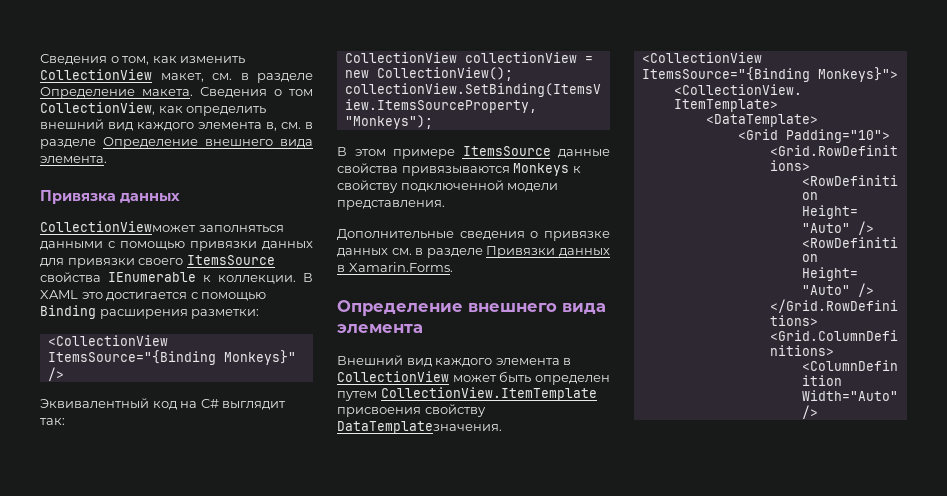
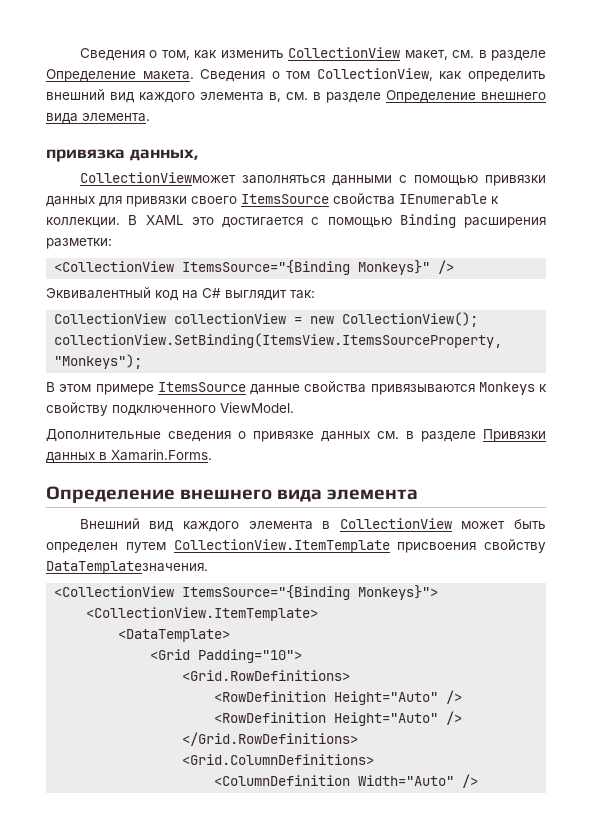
[40,190,180,204] Привязка данных -> [46,149,198,162] привязка данных,
[400,180,559,192] [337,200,445,210] подключенной модели представления. -> [112,402,294,416] подключенного ViewModel.

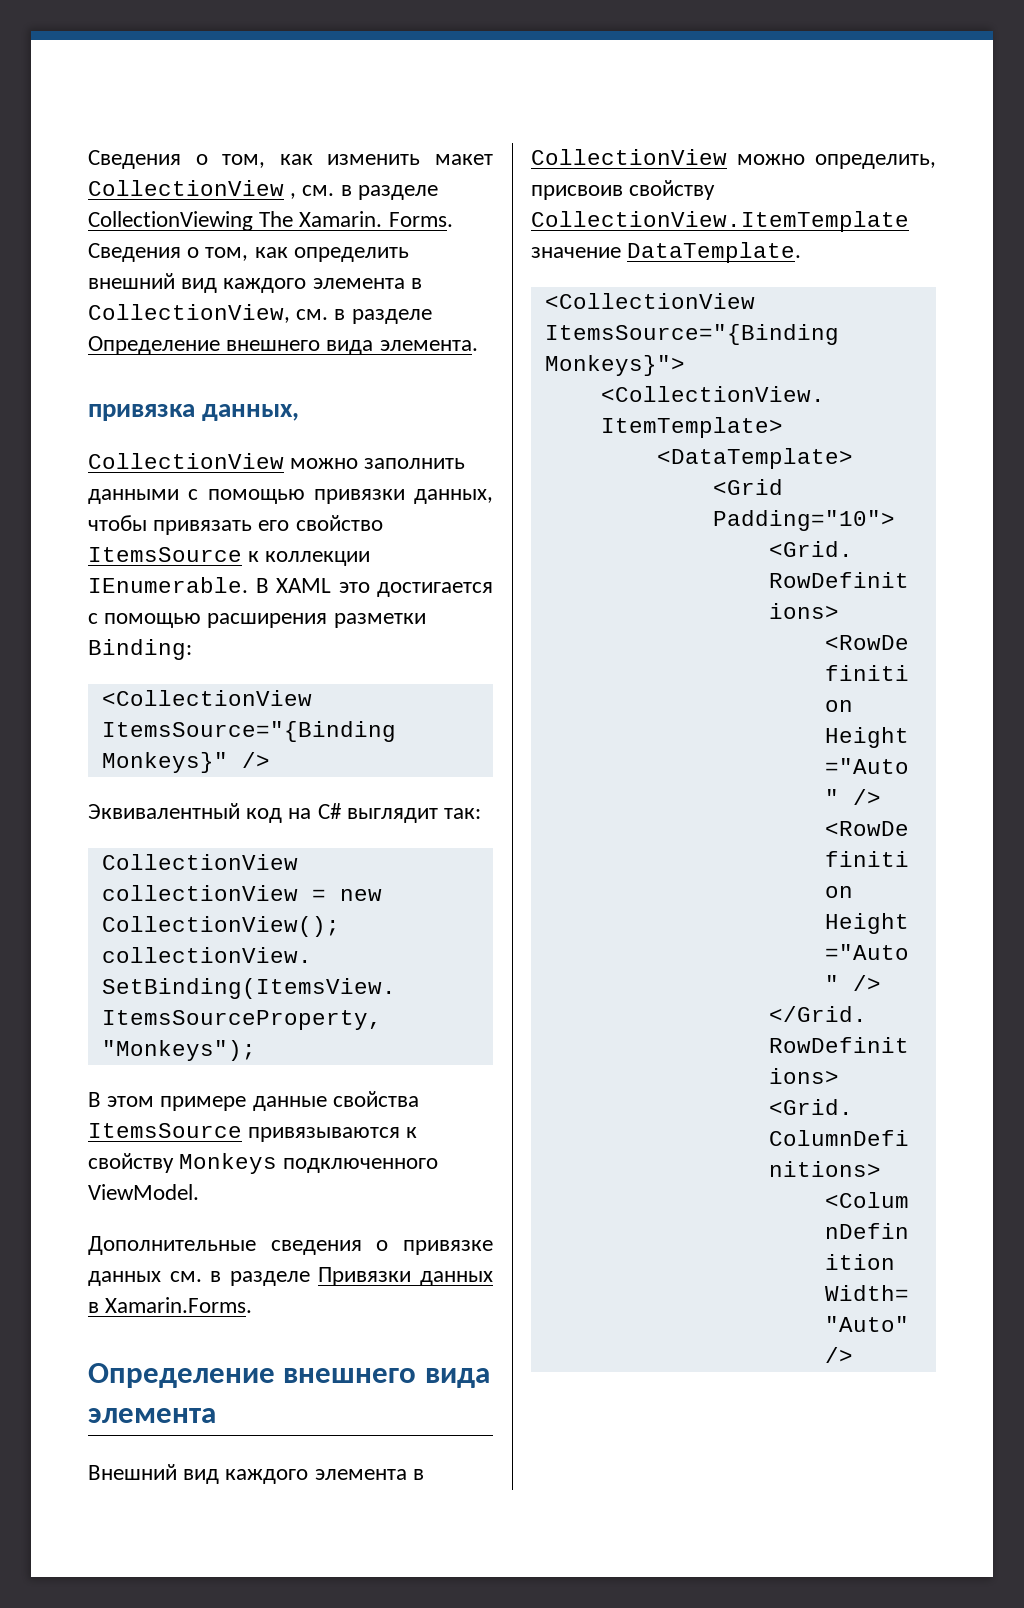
[288,47,546,61] [46,68,433,82] CollectionView макет, см. в разделе Определение макета. Сведения о том CollectionView, -> [435,154,493,165] [88,180,438,200] [88,211,453,231] [88,243,249,262] макет CollectionView , см. в разделе CollectionViewing The Xamarin. Forms. Сведения о том,
[269,92,281,102] в, -> [410,278,422,289] [88,304,290,323] в CollectionView,
[79,172,325,184] CollectionViewможет заполняться -> [88,453,466,469] CollectionView можно заполнить
[46,193,499,207] [46,217,120,228] данных для привязки своего ItemsSource свойства IEnumerable к коллекции. -> [414,489,493,504] [88,515,383,535] [88,547,371,566] [88,577,248,593] данных, чтобы привязать его свойство ItemsSource к коллекции IEnumerable.
[399,214,546,228] [46,238,112,249] Binding расширения разметки: -> [207,613,426,628] [88,639,192,660] расширения разметки Binding:
[157,382,246,392] ItemsSource -> (247, 1103) none
[370,382,535,395] привязываются Monkeys -> [88,1123,401,1142] ItemsSource привязываются
(108, 409) none -> [179,1153,278,1174] Monkeys
[461,519,547,529] [46,539,546,553] [46,561,208,574] может быть определен путем CollectionView.ItemTemplate присвоения свойству DataTemplateзначения. -> [737,154,936,169] [531,180,716,200] [531,211,909,232] [531,242,802,263] можно определить, присвоив свойству CollectionView.ItemTemplate значение DataTemplate.

